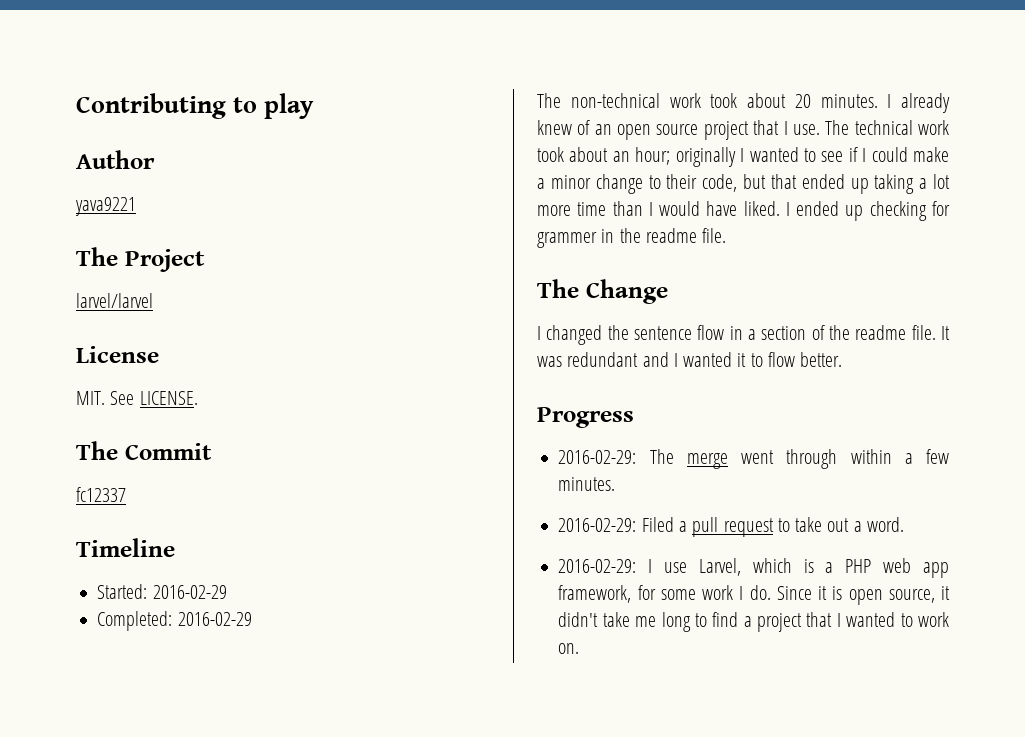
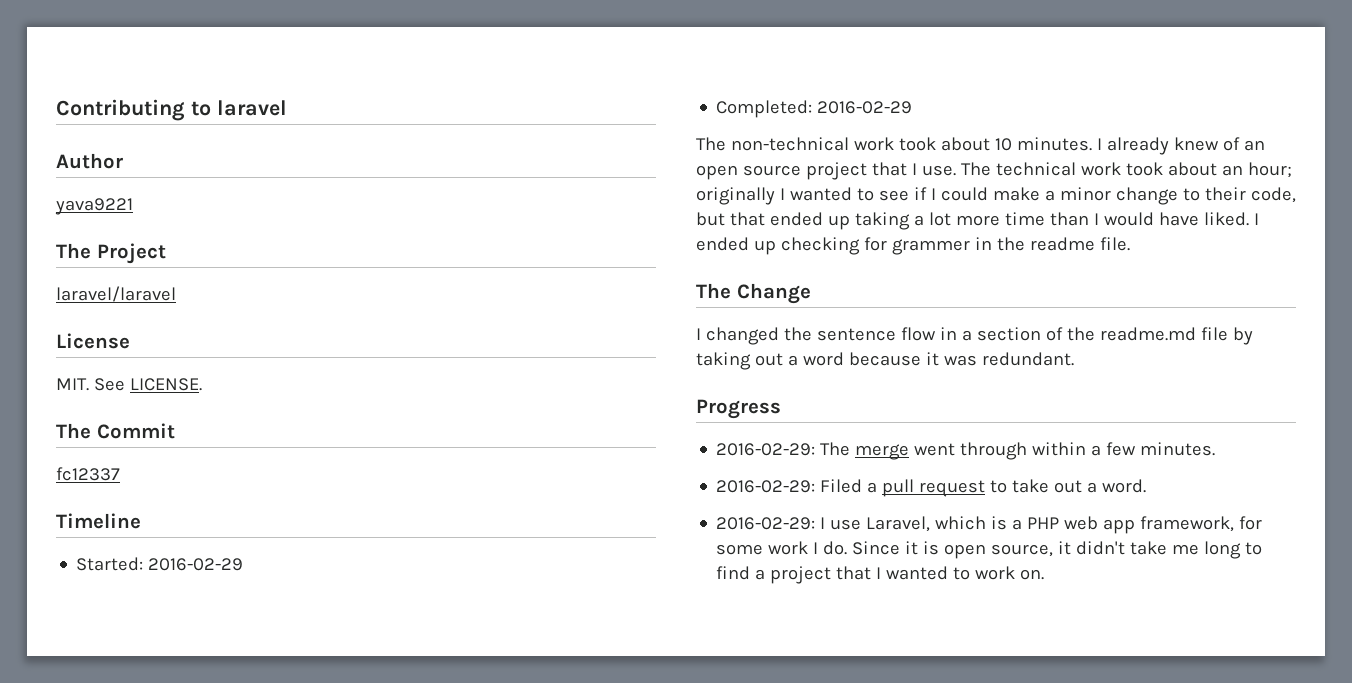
[264,93,315,119] play -> [216,100,287,116] laravel
[76,293,153,308] larvel/larvel -> [56,286,176,302] laravel/laravel
[794,94,811,108] 20 -> [994,138,1012,151] 10
[855,325,950,340] [537,352,843,367] readme file. It was redundant and I wanted it to flow better. -> [1099,327,1253,345] [696,352,1074,370] readme.md file by taking out a word because it was redundant.
[698,558,741,576] Larvel, -> [866,516,931,532] Laravel,

